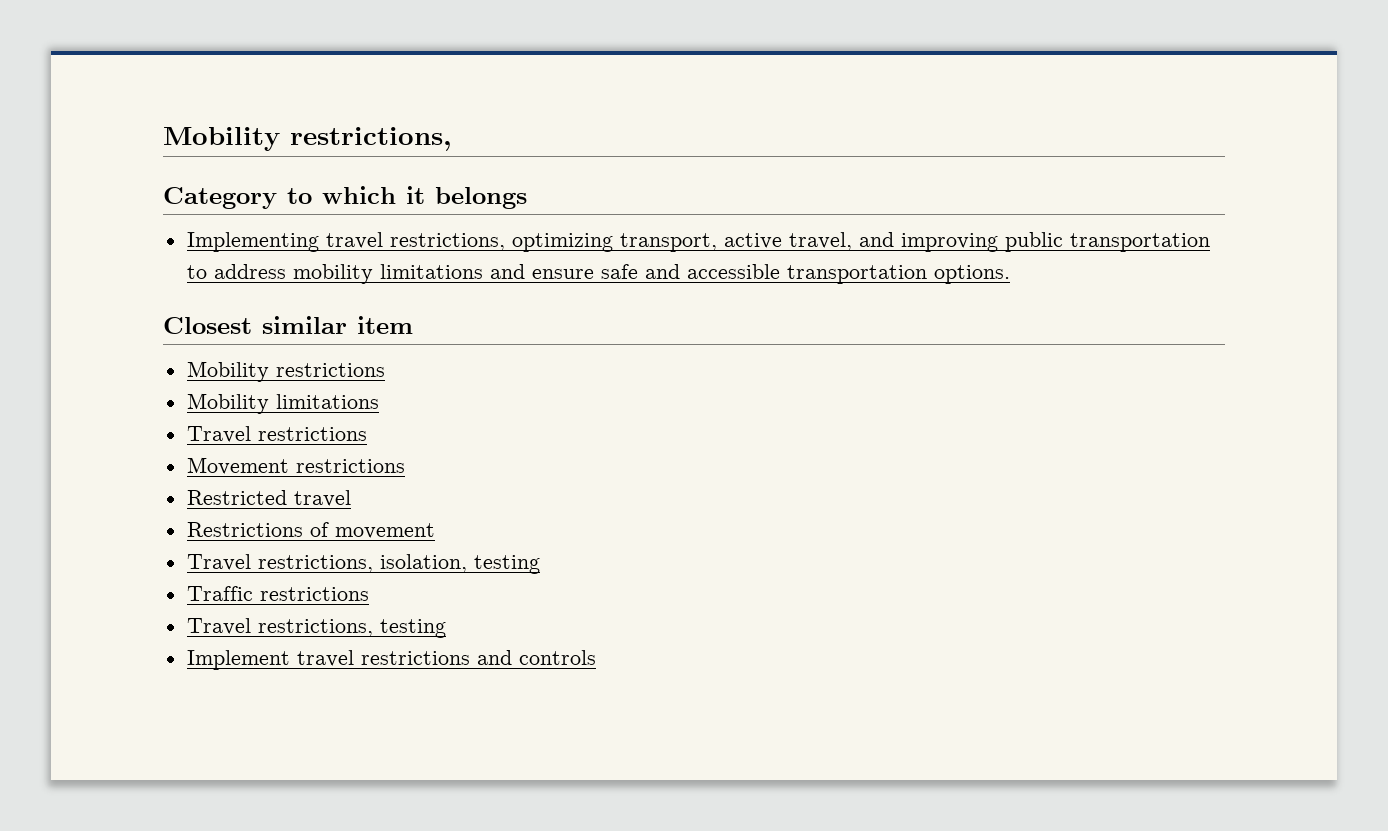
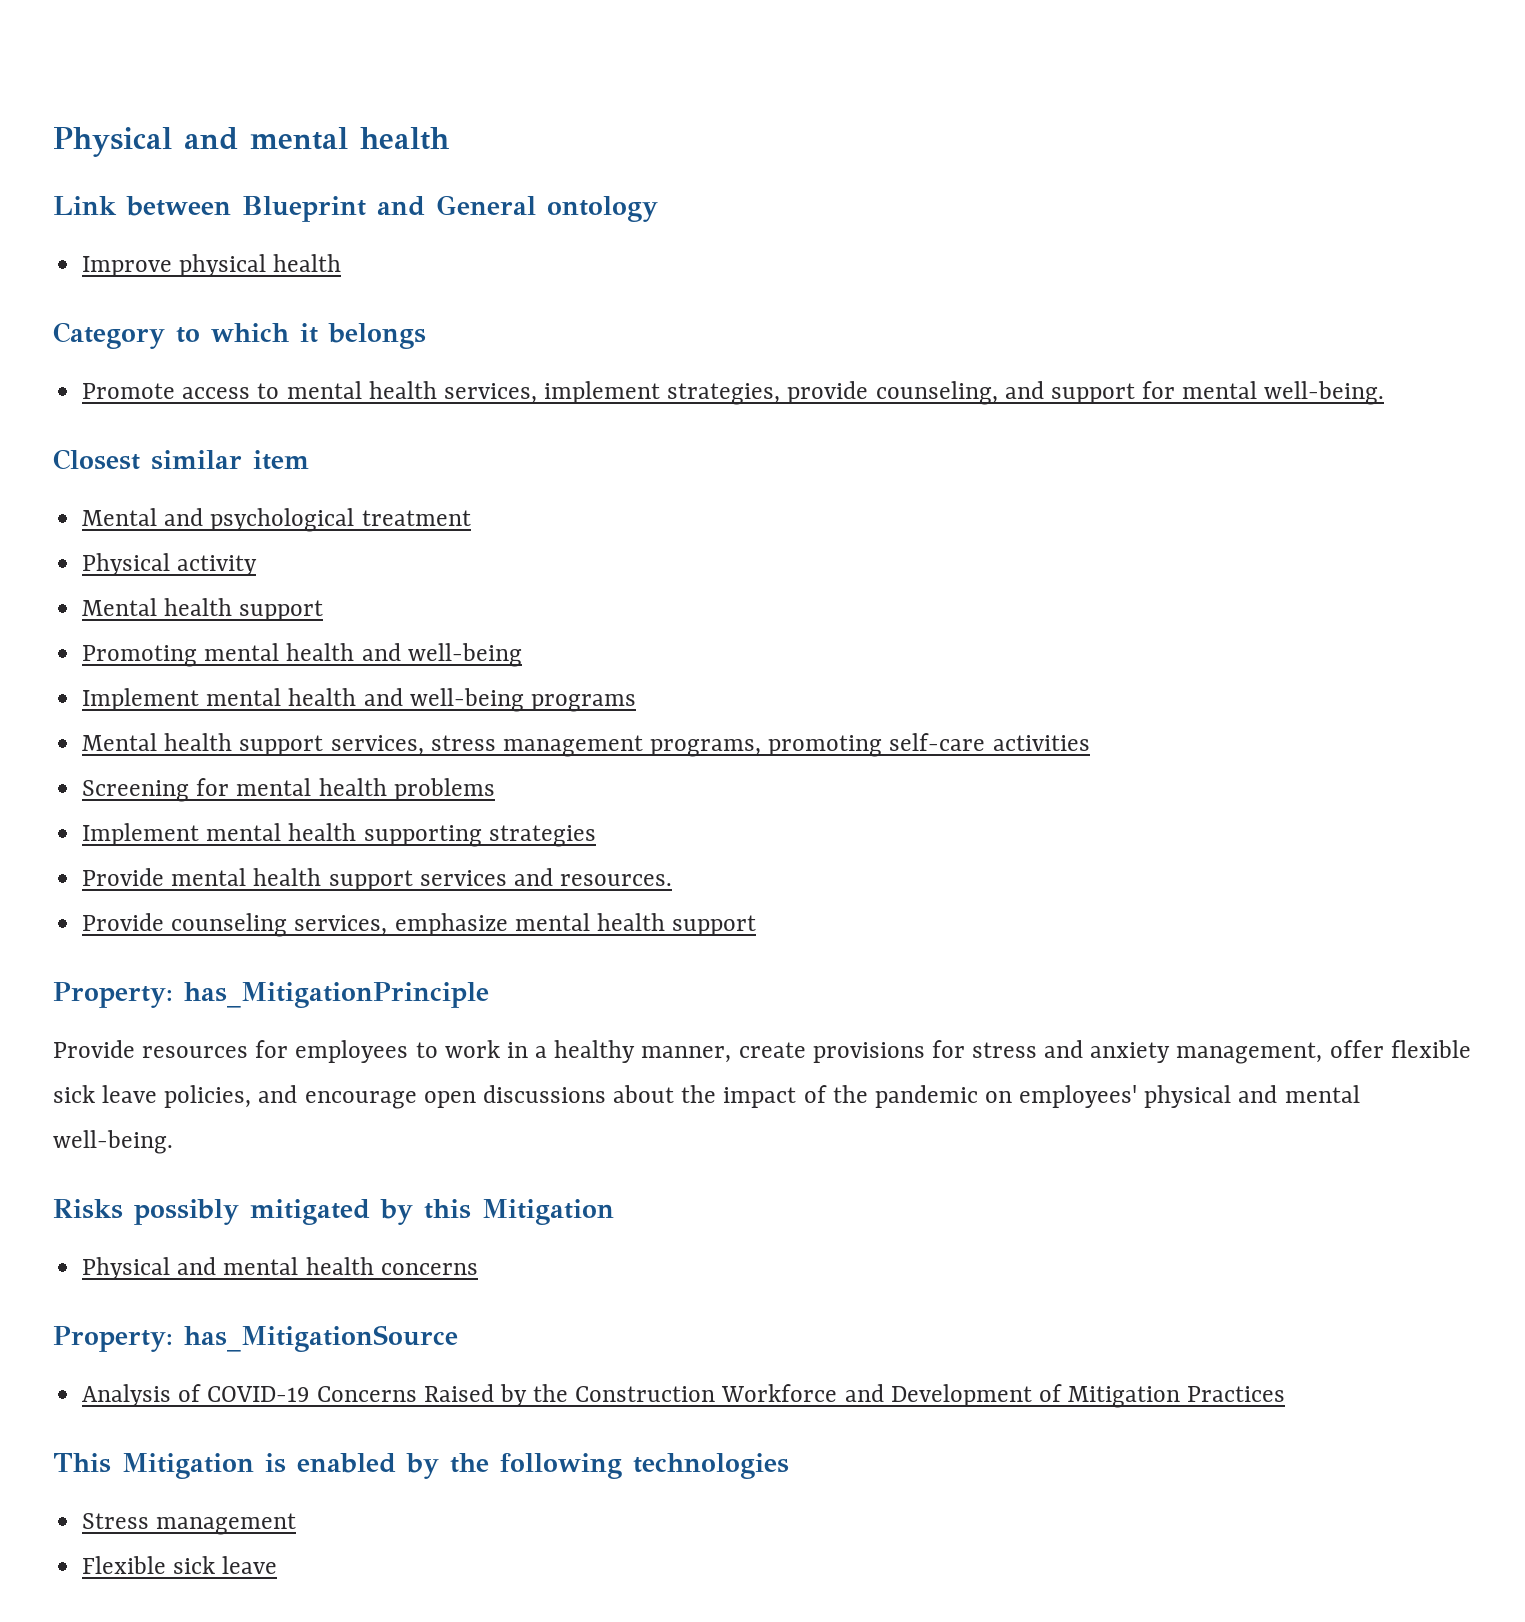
[163,127,452,151] Mobility restrictions, -> [53,127,449,157] [53,195,658,222] [82,254,342,277] Physical and mental health // Link between Blueprint and General ontology // Improve physical health
[186,232,1210,252] [186,264,1010,284] [163,316,413,334] [186,361,385,382] [186,393,379,414] [186,426,367,443] [186,457,405,475] [186,490,351,507] [186,522,435,539] [186,554,540,574] [186,586,369,601] [186,618,446,638] [186,650,596,670] Implementing travel restrictions, optimizing transport, active travel, and improving public transportation to address mobility limitations and ensure safe and accessible transportation options. // Closest similar item // Mobility restrictions // Mobility limitations // Travel restrictions // Movement restrictions // Restricted travel // Restrictions of movement // Travel restrictions, isolation, testing // Traffic restrictions // Travel restrictions, testing // Implement travel restrictions and controls -> [82,381,1385,405] [53,449,309,470] [82,508,471,532] [82,553,258,576] [82,598,324,621] [82,643,522,667] [82,688,636,712] [82,733,1090,757] [82,778,495,802] [82,823,596,847] [82,868,673,891] [82,913,757,937] [53,982,489,1008] [53,1040,1471,1064] [53,1085,1360,1109] [53,1130,173,1154] [53,1199,614,1225] [82,1257,478,1280] [53,1325,458,1352] [82,1384,1286,1408] [53,1453,789,1479] [82,1513,297,1535] [82,1556,278,1574] Promote access to mental health services, implement strategies, provide counseling, and support for mental well-being. // Closest similar item // Mental and psychological treatment // Physical activity // Mental health support // Promoting mental health and well-being // Implement mental health and well-being programs // Mental health support services, stress management programs, promoting self-care activities // Screening for mental health problems // Implement mental health supporting strategies // Provide mental health support services and resources. // Provide counseling services, emphasize mental health support // Property: has_MitigationPrinciple // Provide resources for employees to work in a healthy manner, create provisions for stress and anxiety management, offer flexible sick leave policies, and encourage open discussions about the impact of the pandemic on employees' physical and mental well-being. // Risks possibly mitigated by this Mitigation // Physical and mental health concerns // Property: has_MitigationSource // Analysis of COVID-19 Concerns Raised by the Construction Workforce and Development of Mitigation Practices // This Mitigation is enabled by the following technologies // Stress management // Flexible sick leave

